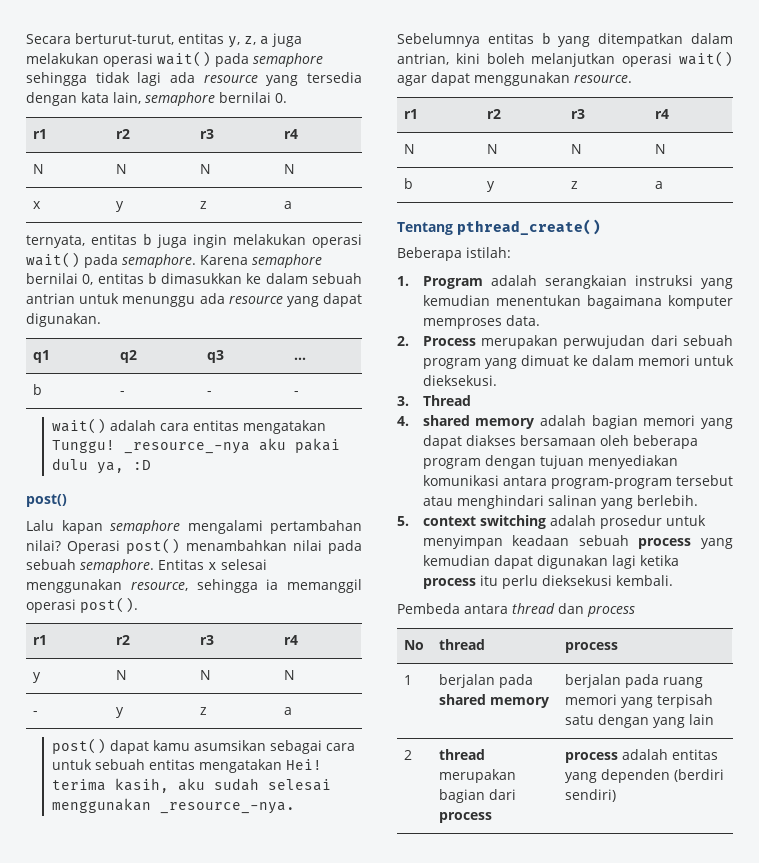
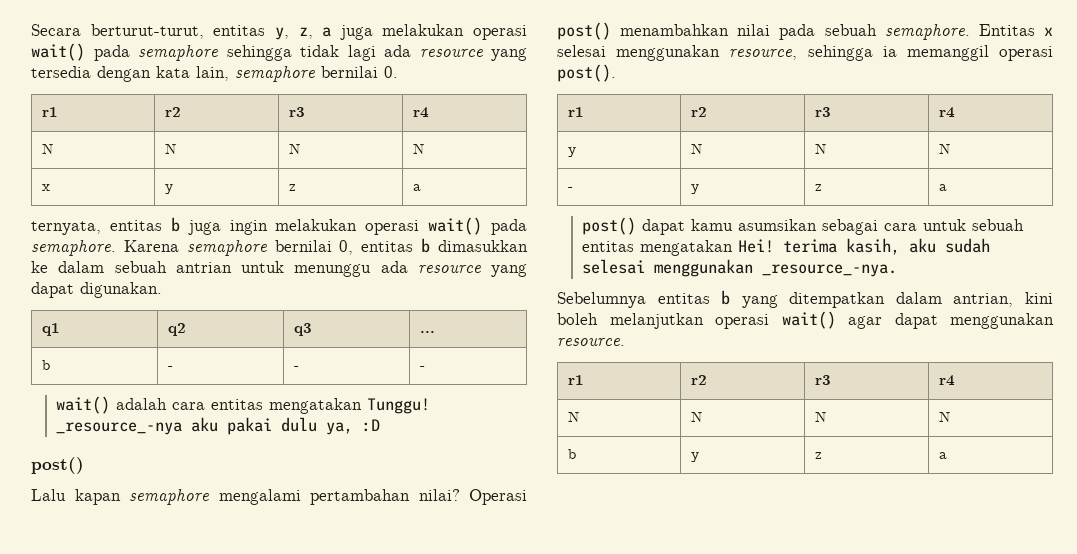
[397,219,601,235] [397,247,511,261] [397,275,733,289] [422,295,733,309] [422,315,540,329] [397,335,733,349] [422,355,734,369] [422,375,497,386] [397,395,471,406] [397,415,733,429] [422,435,698,449] [422,455,678,469] [422,475,733,489] [422,495,698,509] [397,515,706,529] [422,535,733,549] [422,555,679,569] [422,575,673,589] [397,603,635,617] [404,640,425,650] [439,639,486,650] [565,642,619,653] [404,675,413,685] [439,674,534,688] [439,694,550,708] [565,674,704,688] [565,694,714,708] [565,714,715,728] [404,750,413,760] [439,749,486,760] [439,769,517,783] [439,789,517,803] [439,812,493,823] [565,749,719,763] [565,769,725,783] [565,789,617,802] // Tentang pthread_create() // Beberapa istilah: // 1. Program adalah serangkaian instruksi yang kemudian menentukan bagaimana komputer memproses data. // 2. Process merupakan perwujudan dari sebuah program yang dimuat ke dalam memori untuk dieksekusi. // 3. Thread // 4. shared memory adalah bagian memori yang dapat diakses bersamaan oleh beberapa program dengan tujuan menyediakan komunikasi antara program-program tersebut atau menghindari salinan yang berlebih. // 5. context switching adalah prosedur untuk menyimpan keadaan sebuah process yang kemudian dapat digunakan lagi ketika process itu perlu dieksekusi kembali. // Pembeda antara thread dan process // No | thread | process // 1 | berjalan pada shared memory | berjalan pada ruang memori yang terpisah satu dengan yang lain // 2 | thread merupakan bagian dari process | process adalah entitas yang dependen (berdiri sendiri) -> (948, 455) none

